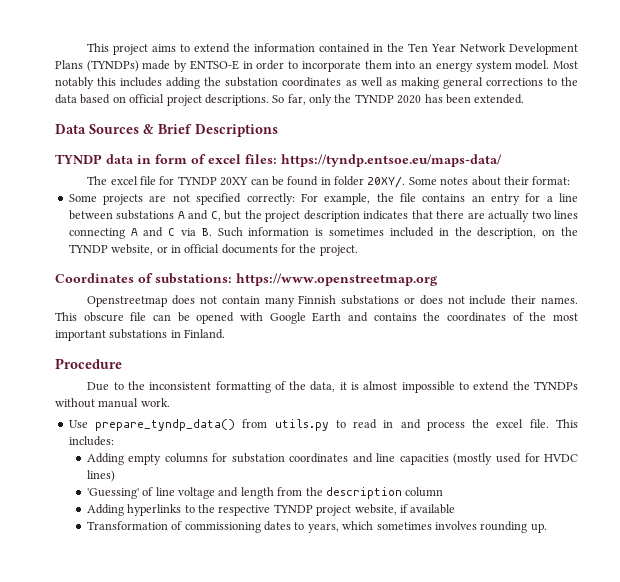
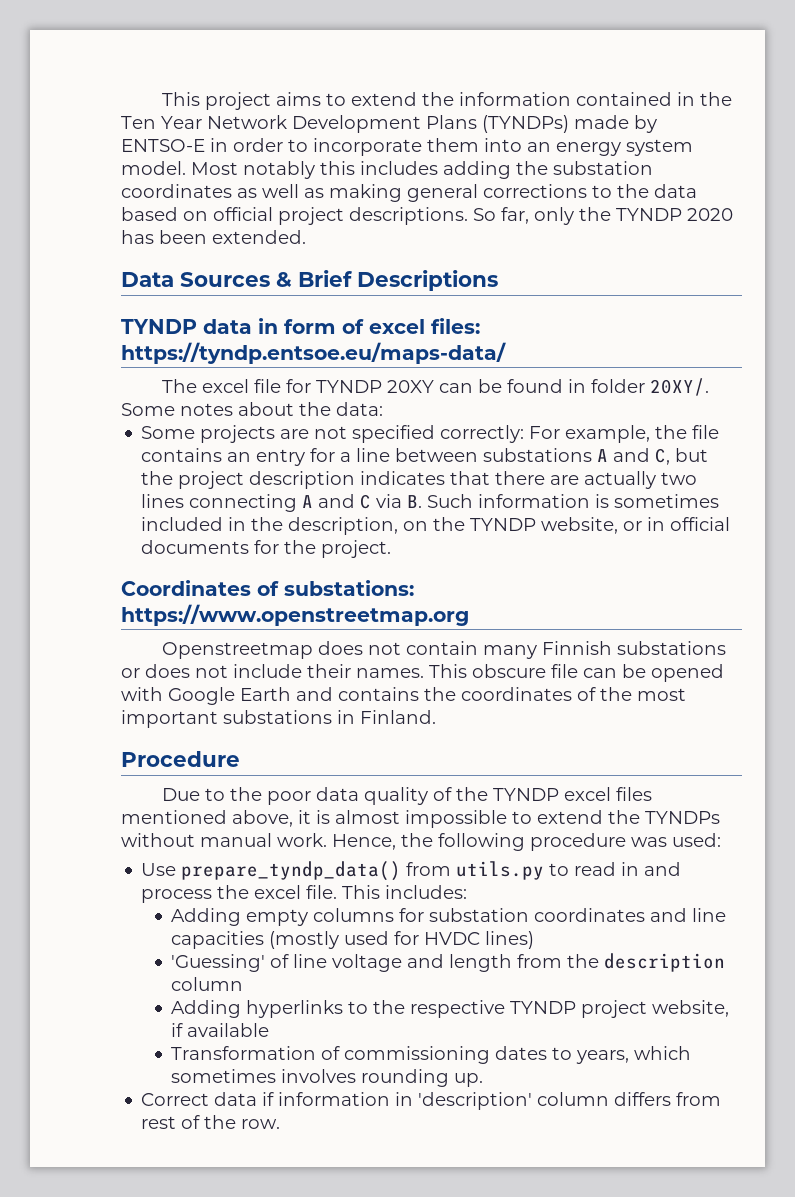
[503,176,571,185] their format: -> [299,402,383,416] the data:
[149,381,336,393] inconsistent formatting of the data, -> [267,787,653,805] [121,810,293,827] poor data quality of the TYNDP excel files mentioned above,
(170, 402) none -> [332,833,721,851] Hence, the following procedure was used:
(547, 528) none -> [141,1092,722,1110] [141,1115,281,1129] // Correct data if information in 'description' column differs from rest of the row.

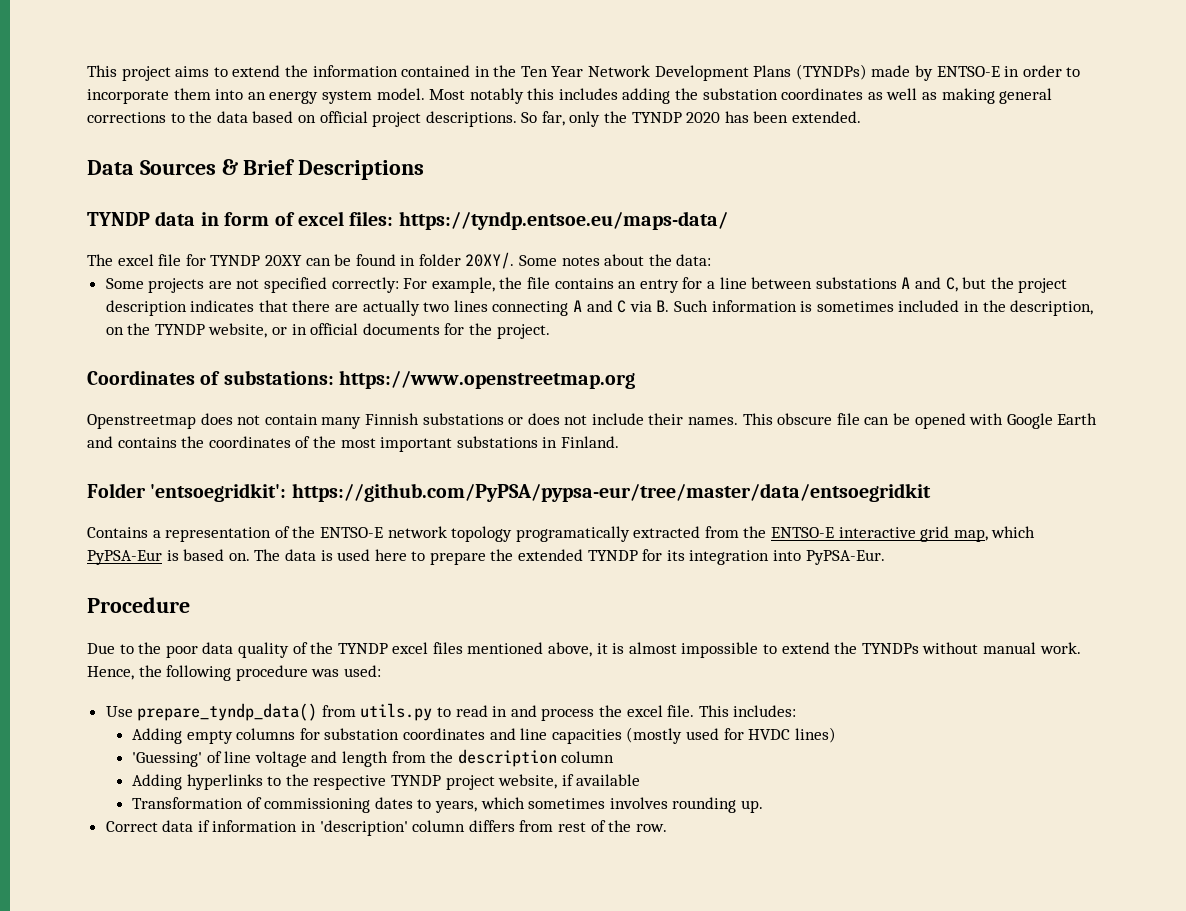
(436, 717) none -> [87,483,931,502] [87,526,1036,542] [87,549,885,565] // Folder 'entsoegridkit': https://github.com/PyPSA/pypsa-eur/tree/master/data/entsoegridkit // Contains a representation of the ENTSO-E network topology programatically extracted from the ENTSO-E interactive grid map, which PyPSA-Eur is based on. The data is used here to prepare the extended TYNDP for its integration into PyPSA-Eur.

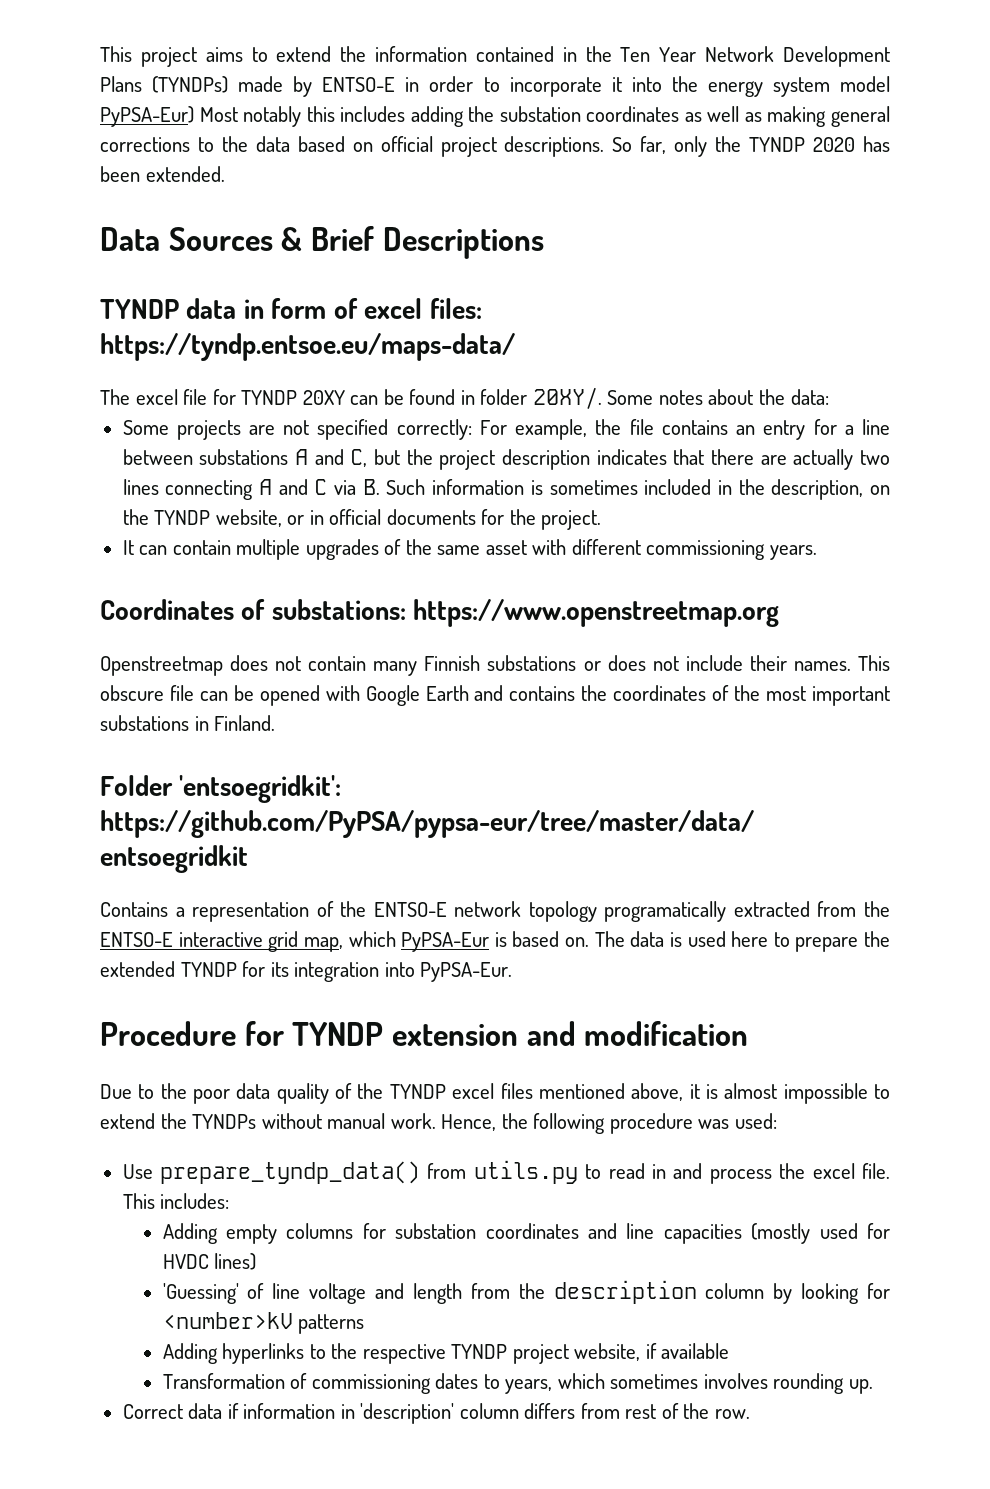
[173,88,425,104] them into an energy system model. -> [611,76,890,97] [100,106,194,127] it into the energy system model PyPSA-Eur)
(550, 331) none -> [122,539,817,560] // It can contain multiple upgrades of the same asset with different commissioning years.
(190, 605) none -> [244,1021,749,1046] for TYNDP extension and modification
(615, 757) none -> [773,1283,890,1304] [162,1312,365,1334] by looking for <number>kV patterns

